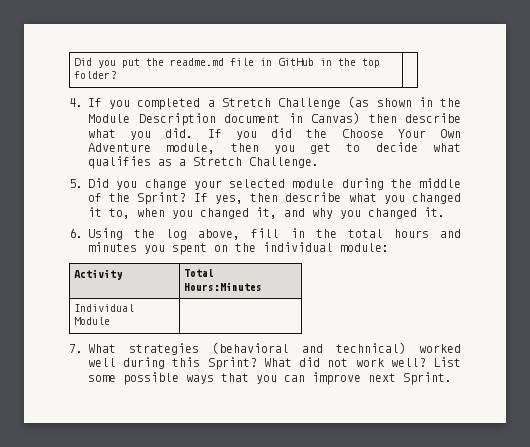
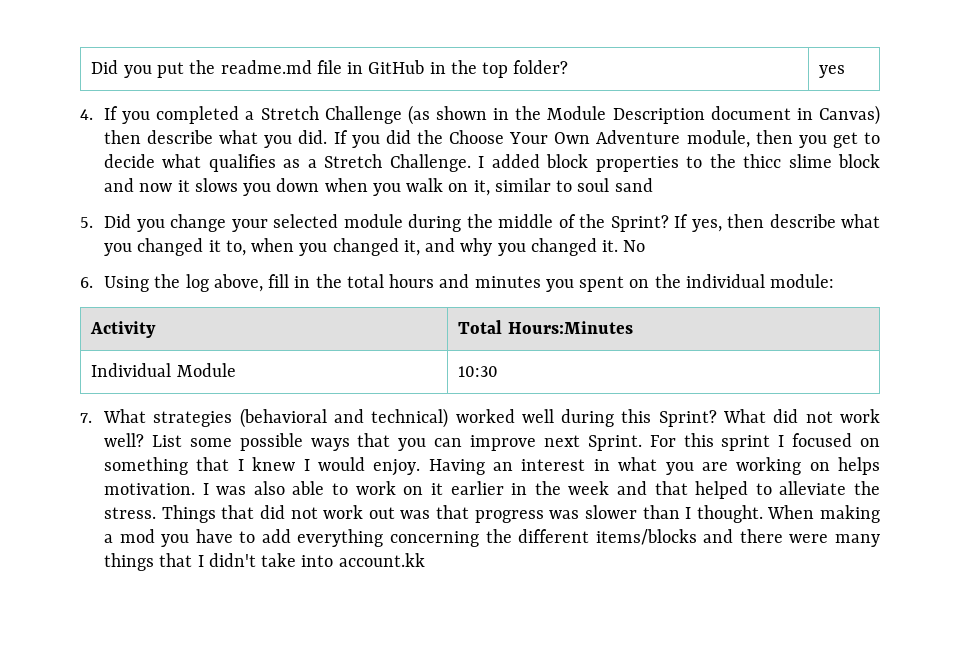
(117, 75) none -> [819,65,846,78] yes
(319, 162) none -> [478,154,880,172] [104,178,653,196] I added block properties to the thicc slime block and now it slows you down when you walk on it, similar to soul sand
(445, 212) none -> [623,240,646,252] No
(111, 321) none -> [458,366,499,377] 10:30
(452, 378) none -> [649,433,880,451] [104,457,880,476] [104,481,881,499] [104,505,880,523] [104,529,881,547] [104,553,425,571] For this sprint I focused on something that I knew I would enjoy. Having an interest in what you are working on helps motivation. I was also able to work on it earlier in the week and that helped to alleviate the stress. Things that did not work out was that progress was slower than I thought. When making a mod you have to add everything concerning the different items/blocks and there were many things that I didn't take into account.kk

